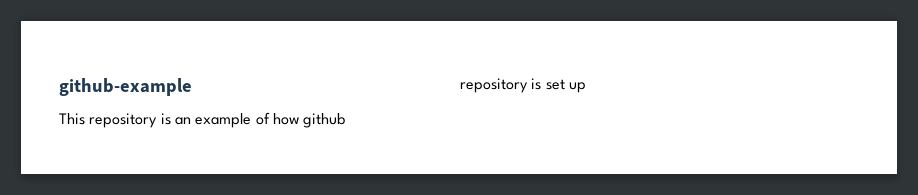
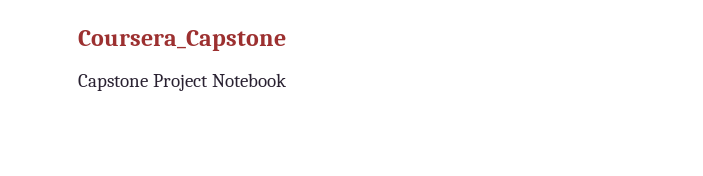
[59,78,192,96] [59,112,346,128] [460,78,586,93] github-example // This repository is an example of how github repository is set up -> [78,30,286,51] [78,73,288,91] Coursera_Capstone // Capstone Project Notebook

